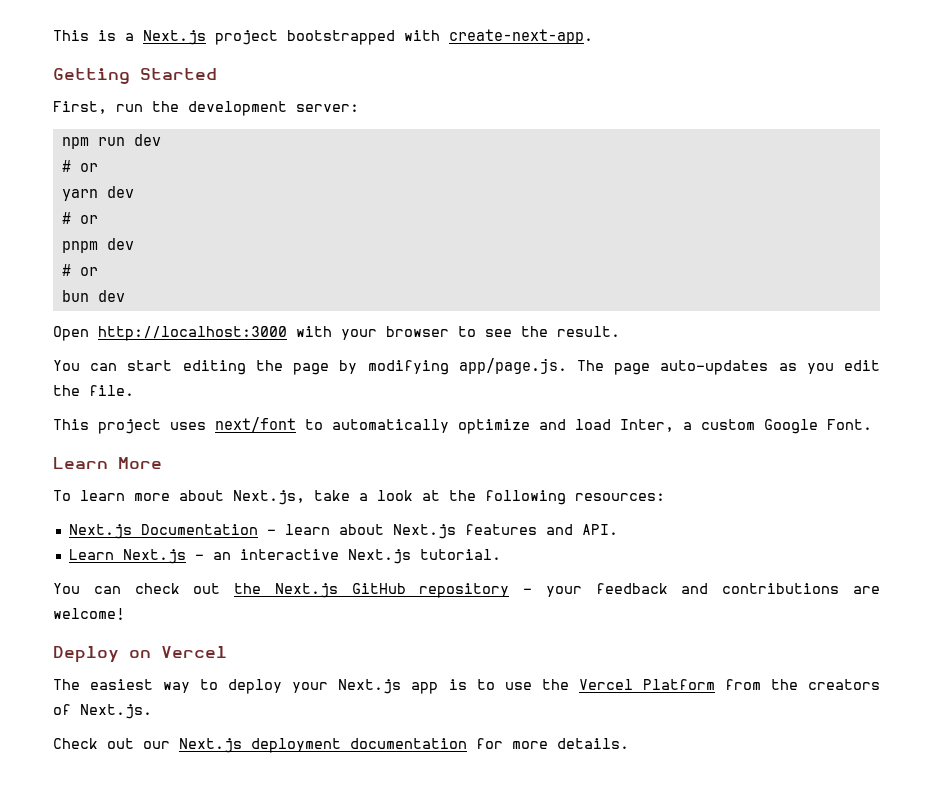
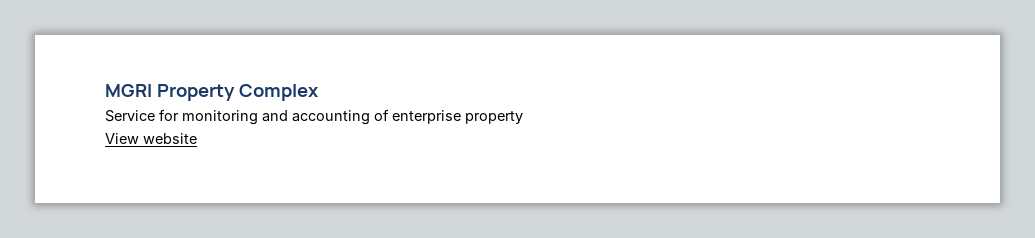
[53,29,593,45] [53,68,217,84] [53,101,359,116] [61,134,161,149] [61,160,98,172] [61,186,134,201] [61,212,98,224] [61,238,134,253] [61,264,98,276] [61,290,125,302] [53,326,620,341] [53,358,880,375] [53,385,134,396] [53,417,872,434] [53,457,162,469] [53,490,665,505] [68,524,618,539] [68,549,501,564] [53,583,880,598] [53,608,125,620] [53,646,227,663] [53,679,880,694] [53,704,152,719] [53,738,629,753] This is a Next.js project bootstrapped with create-next-app. // Getting Started // First, run the development server: // npm run dev // # or // yarn dev // # or // pnpm dev // # or // bun dev // Open http://localhost:3000 with your browser to see the result. // You can start editing the page by modifying app/page.js. The page auto-updates as you edit the file. // This project uses next/font to automatically optimize and load Inter, a custom Google Font. // Learn More // To learn more about Next.js, take a look at the following resources: // Next.js Documentation - learn about Next.js features and API. // Learn Next.js - an interactive Next.js tutorial. // You can check out the Next.js GitHub repository - your feedback and contributions are welcome! // Deploy on Vercel // The easiest way to deploy your Next.js app is to use the Vercel Platform from the creators of Next.js. // Check out our Next.js deployment documentation for more details. -> [105,84,319,101] [105,109,523,125] [105,133,197,144] MGRI Property Complex // Service for monitoring and accounting of enterprise property // View website

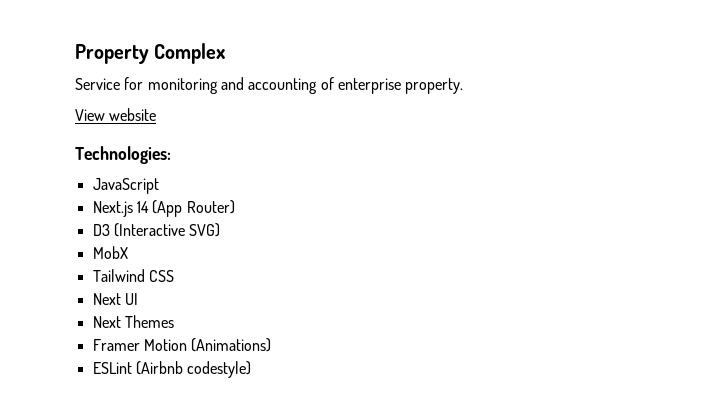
[105,84,152,97] MGRI -> (75, 54) none
[465,111,523,124] property -> [405,78,464,94] property.
(197, 138) none -> [75,146,171,164] [92,178,159,194] [92,200,235,217] [92,223,221,237] [92,246,128,259] [92,269,174,282] [92,293,138,305] [92,315,174,328] [92,338,272,352] [92,361,252,378] // Technologies: // JavaScript // Next.js 14 (App Router) // D3 (Interactive SVG) // MobX // Tailwind CSS // Next UI // Next Themes // Framer Motion (Animations) // ESLint (Airbnb codestyle)

